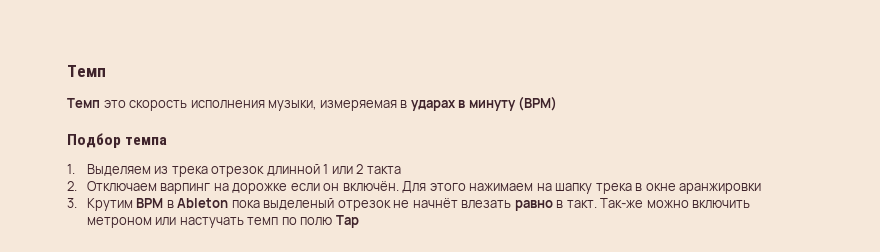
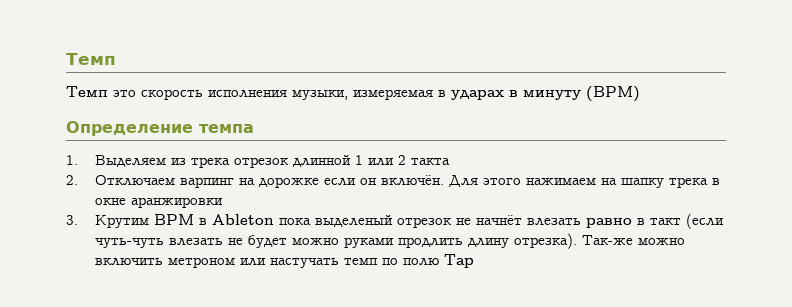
[67,133,121,148] Подбор -> [66,121,193,136] Определение
[566,200,597,208] такт. -> [650,213,725,229] [95,233,578,249] такт (если чуть-чуть влезать не будет можно руками продлить длину отрезка).

